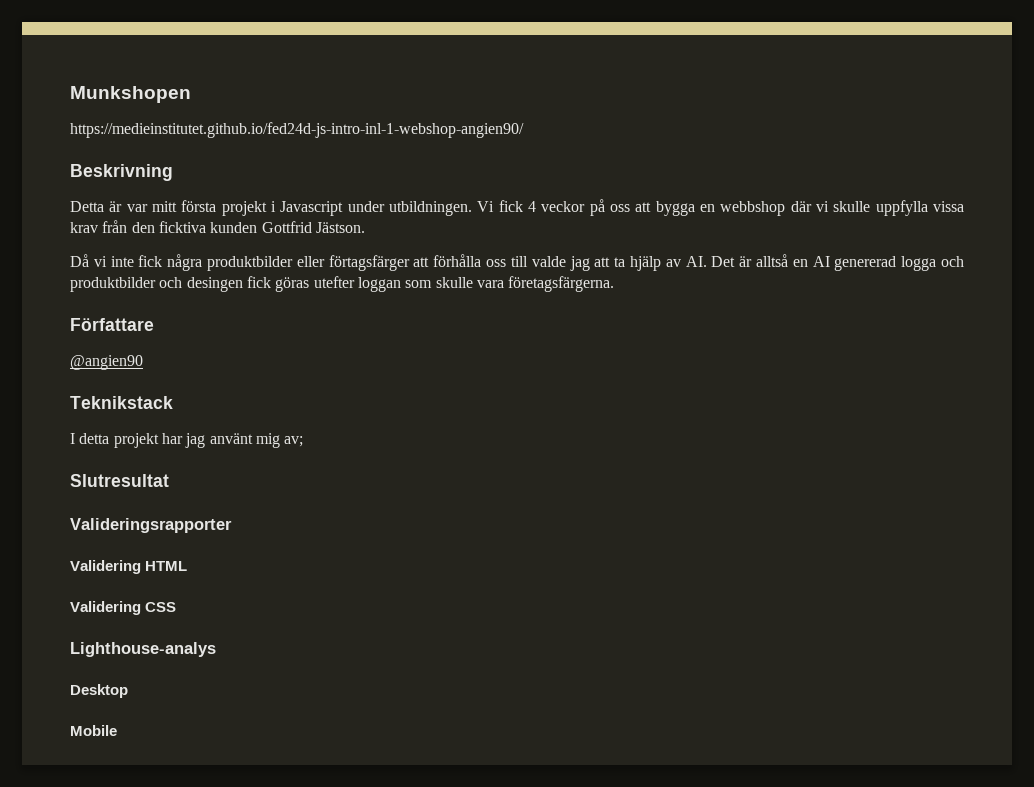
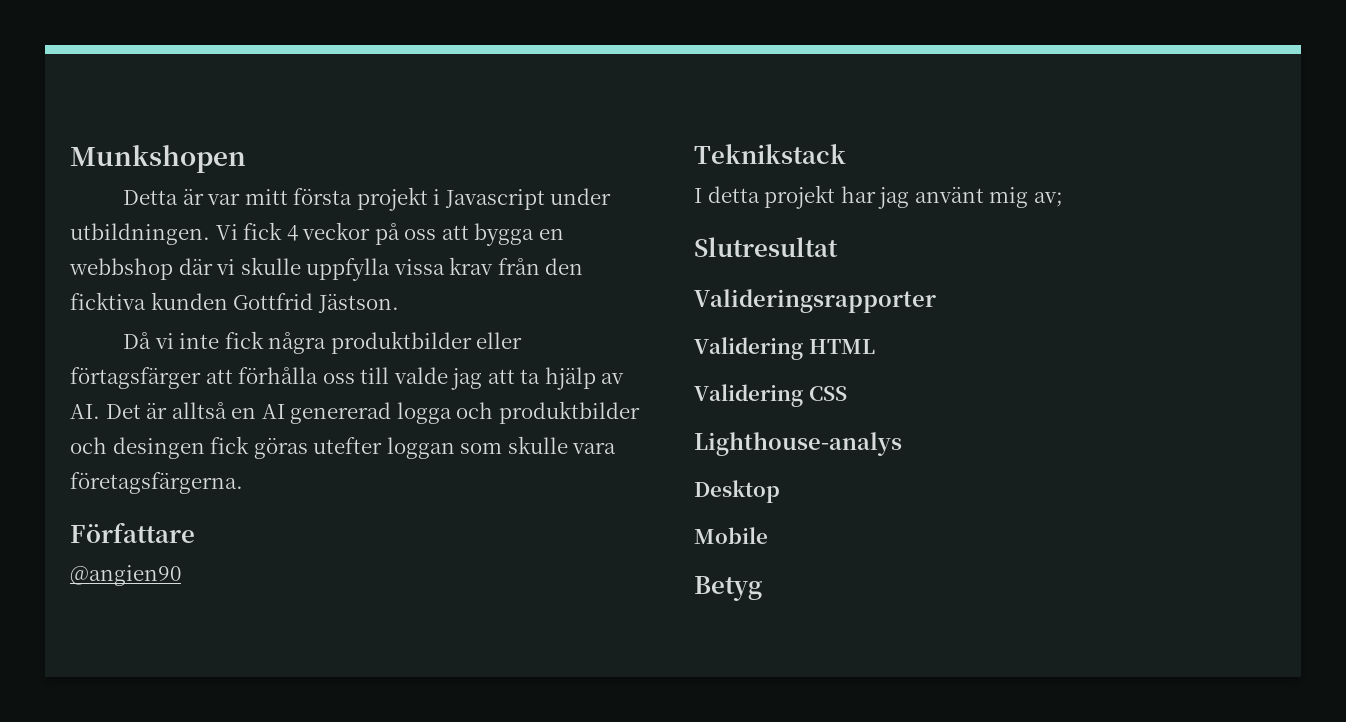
[70,122,524,138] [70,164,173,181] // https://medieinstitutet.github.io/fed24d-js-intro-inl-1-webshop-angien90/ // Beskrivning -> (246, 159) none
(117, 730) none -> [694,576,762,601] // Betyg

